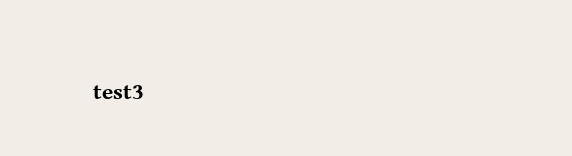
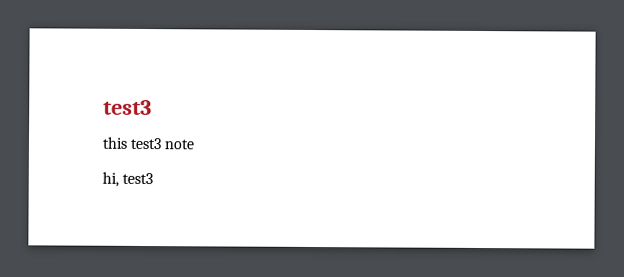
[93,85,144,99] test3 -> [103,99,152,116] [102,136,195,150] [102,171,154,187] test3 // this test3 note // hi, test3

